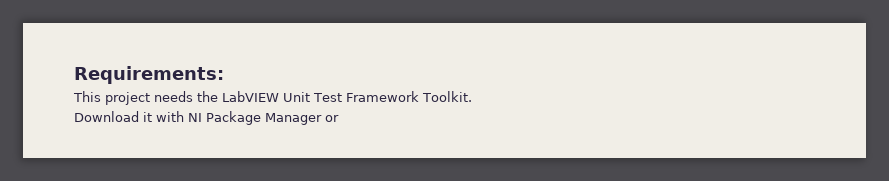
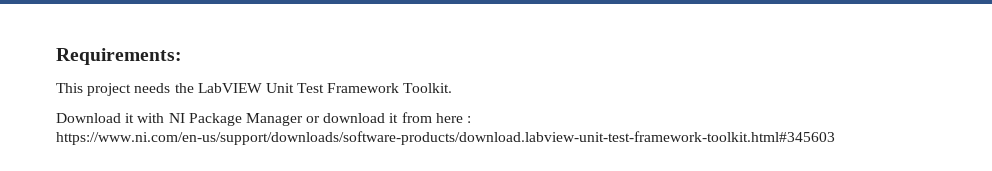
(339, 118) none -> [323,112,472,123] [56,131,835,145] download it from here : https://www.ni.com/en-us/support/downloads/software-products/download.labview-unit-test-framework-toolkit.html#345603

